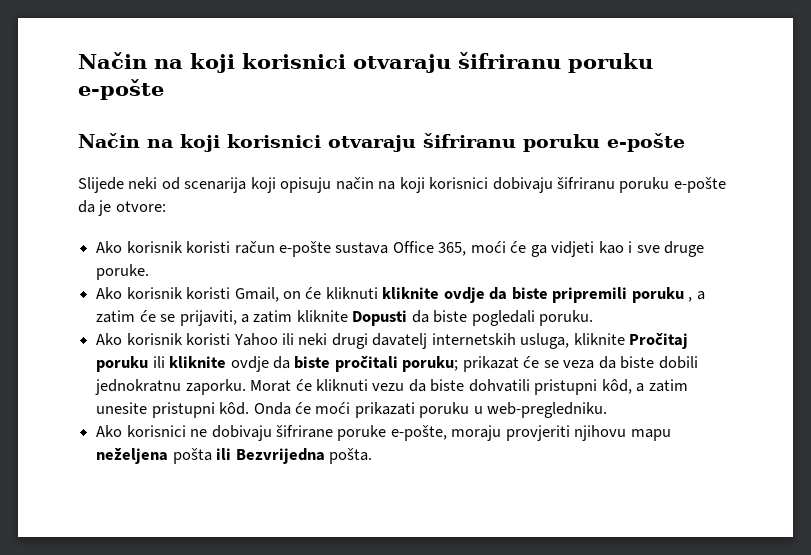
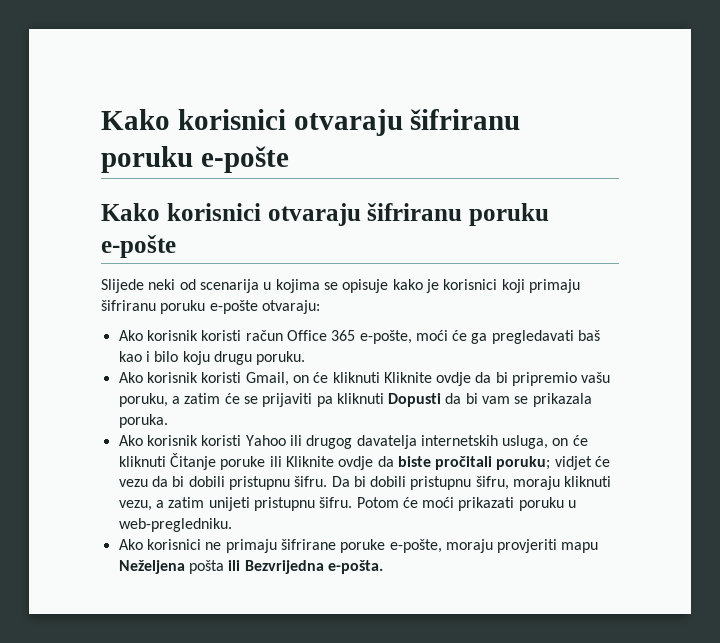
[78,52,653,73] [78,79,164,100] [78,133,220,152] Način na koji korisnici otvaraju šifriranu poruku e-pošte // Način na koji -> [101,109,521,136] [101,146,289,173] [101,203,160,221] Kako korisnici otvaraju šifriranu poruku e-pošte // Kako
[250,177,726,193] [78,200,166,216] [96,241,704,257] [96,264,150,280] koji opisuju način na koji korisnici dobivaju šifriranu poruku e-pošte da je otvore: // Ako korisnik koristi račun e-pošte sustava Office 365, moći će ga vidjeti kao i sve druge poruke. -> [263,279,580,293] [101,300,320,314] [118,330,601,344] [118,351,306,365] u kojima se opisuje kako je korisnici koji primaju šifriranu poruku e-pošte otvaraju: // Ako korisnik koristi račun Office 365 e-pošte, moći će ga pregledavati baš kao i bilo koju drugu poruku.
[382,287,705,303] [96,310,594,326] kliknite ovdje da biste pripremili poruku , a zatim će se prijaviti, a zatim kliknite Dopusti da biste pogledali poruku. -> [383,372,611,386] [118,393,592,407] [118,414,168,428] Kliknite ovdje da bi pripremio vašu poruku, a zatim će se prijaviti pa kliknuti Dopusti da bi vam se prikazala poruka.
[298,332,689,349] [96,356,227,372] neki drugi davatelj internetskih usluga, kliknite Pročitaj poruku ili kliknite -> [306,435,588,449] [118,453,334,470] drugog davatelja internetskih usluga, on će kliknuti Čitanje poruke ili Kliknite
[462,356,698,372] [95,379,688,395] [96,402,291,418] prikazat će se veza da biste dobili jednokratnu zaporku. Morat će kliknuti vezu da biste dohvatili pristupni kôd, a zatim unesite pristupni kôd. Onda -> [554,456,611,470] [118,476,612,490] [118,497,399,511] vidjet će vezu da bi dobili pristupnu šifru. Da bi dobili pristupnu šifru, moraju kliknuti vezu, a zatim unijeti pristupnu šifru. Potom
[211,425,272,441] dobivaju -> [225,539,277,553] primaju
[574,425,671,441] [96,447,169,464] njihovu mapu neželjena -> [561,542,599,553] [118,560,185,574] mapu Neželjena
[328,448,372,464] pošta. -> [327,560,383,574] e-pošta.

